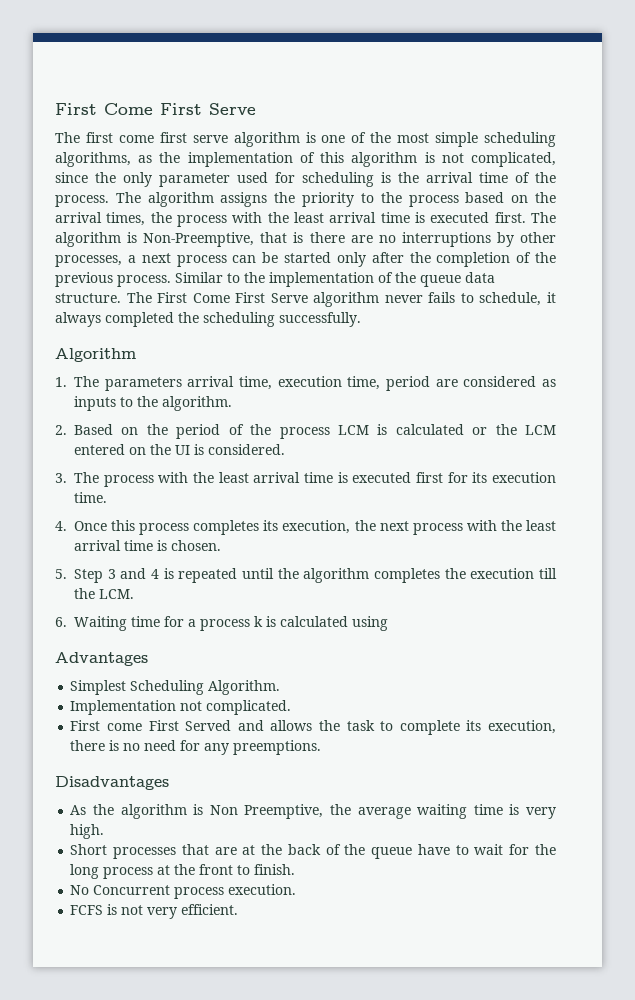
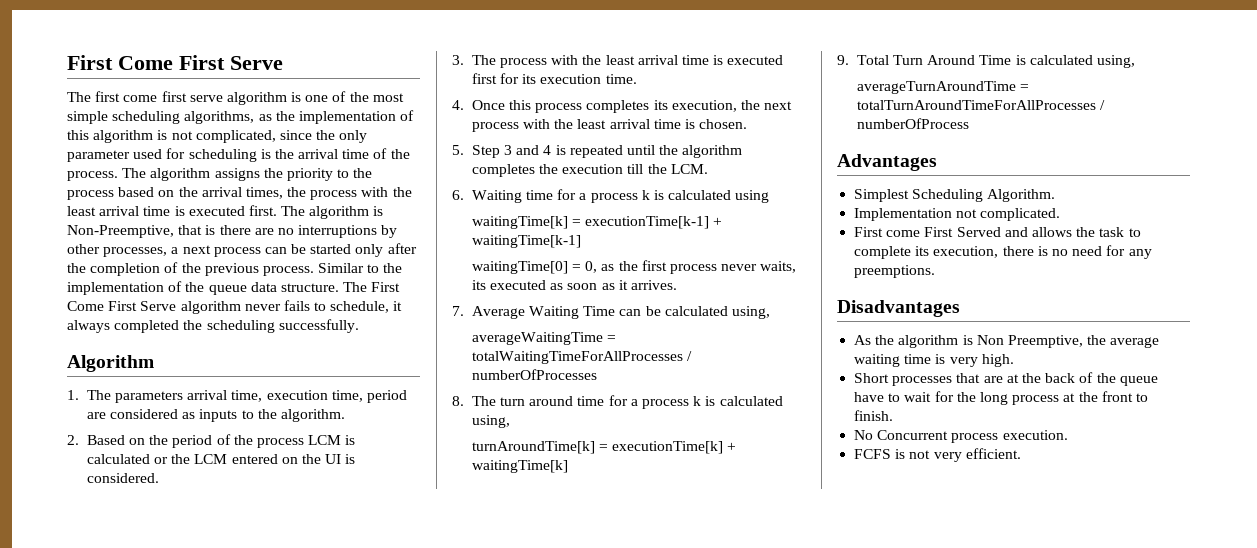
(388, 623) none -> [471,216,723,229] [471,235,581,248] [471,260,797,274] [471,280,678,290] [452,306,771,319] [471,332,617,345] [471,351,693,364] [471,369,597,380] [452,395,783,409] [471,415,510,428] [471,441,737,454] [471,460,568,473] [837,55,1136,68] [856,81,1030,94] [856,100,1106,110] [856,118,969,129] // waitingTime[k] = executionTime[k-1] + waitingTime[k-1] // waitingTime[0] = 0, as the first process never waits, its executed as soon as it arrives. // 7. Average Waiting Time can be calculated using, // averageWaitingTime = totalWaitingTimeForAllProcesses / numberOfProcesses // 8. The turn around time for a process k is calculated using, // turnAroundTime[k] = executionTime[k] + waitingTime[k] // 9. Total Turn Around Time is calculated using, // averageTurnAroundTime = totalTurnAroundTimeForAllProcesses / numberOfProcess

